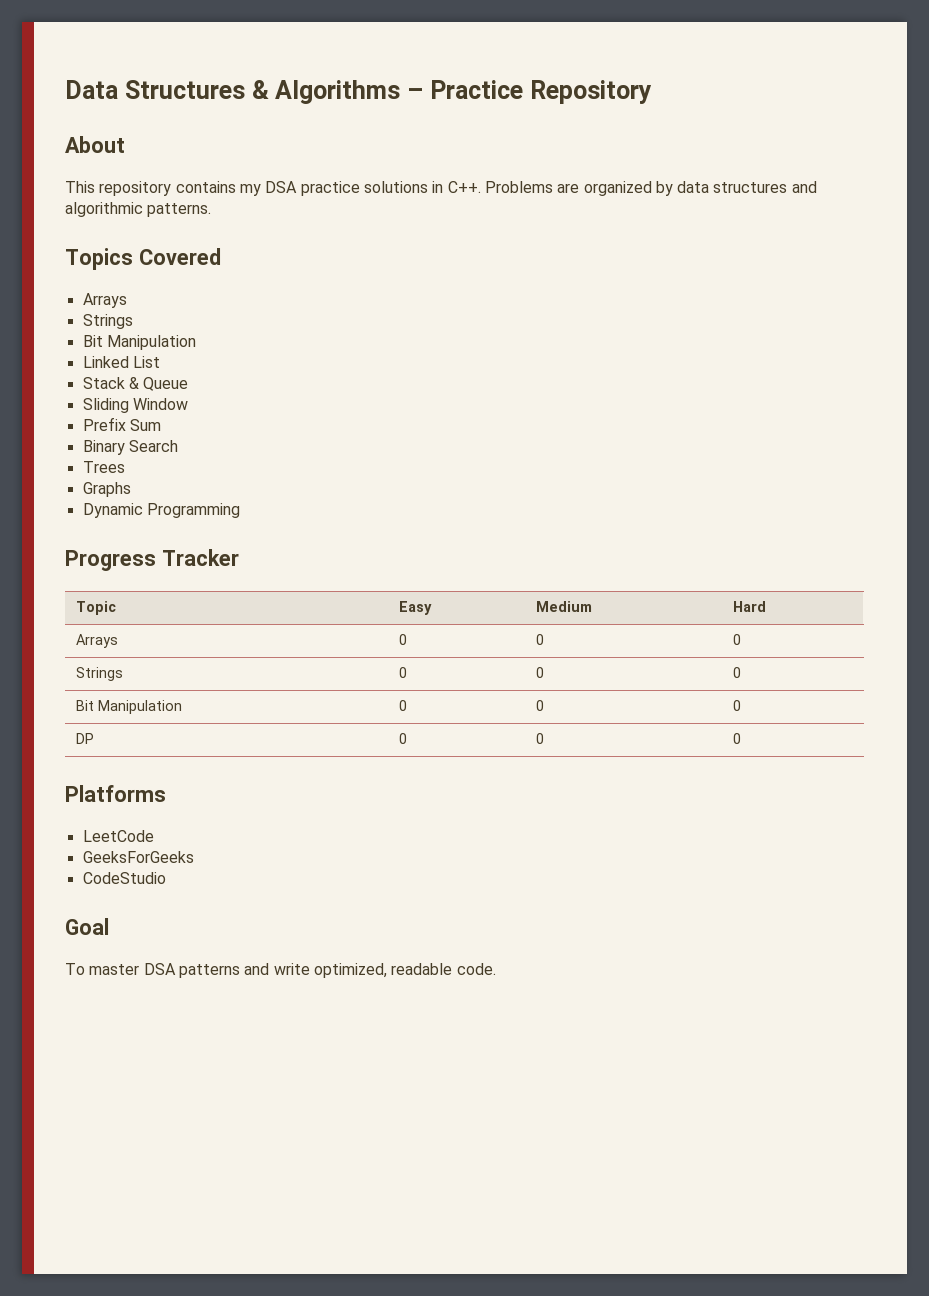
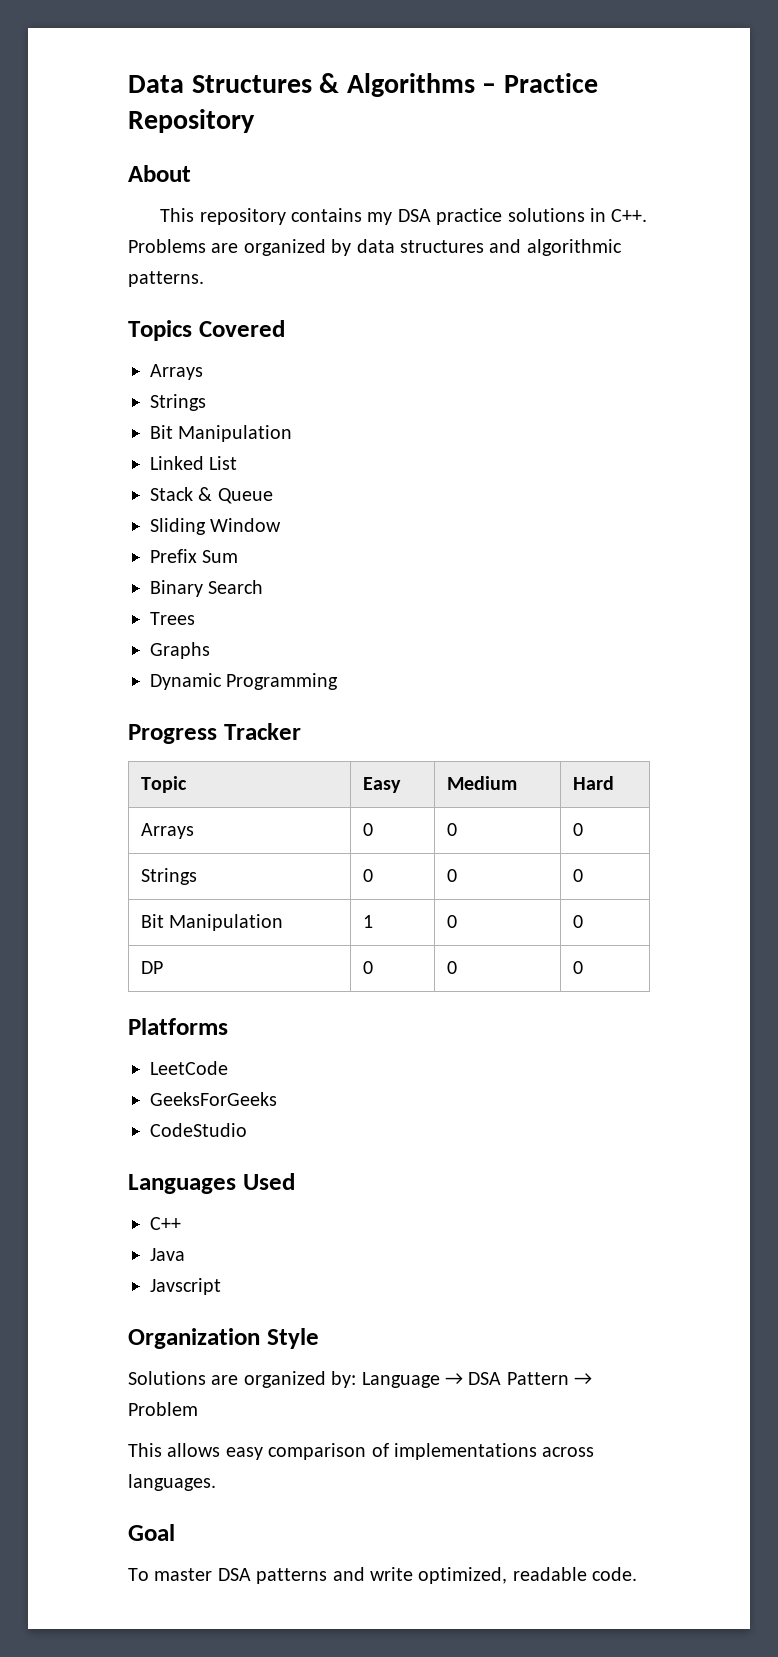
[399,700,408,711] 0 -> [362,915,373,928] 1
(166, 878) none -> [128,1173,295,1194] [150,1217,181,1230] [150,1248,185,1261] [150,1278,221,1295] [128,1328,319,1349] [128,1371,593,1388] [128,1402,198,1416] [128,1443,595,1460] [128,1474,216,1491] // Languages Used // C++ // Java // Javscript // Organization Style // Solutions are organized by: Language → DSA Pattern → Problem // This allows easy comparison of implementations across languages.

